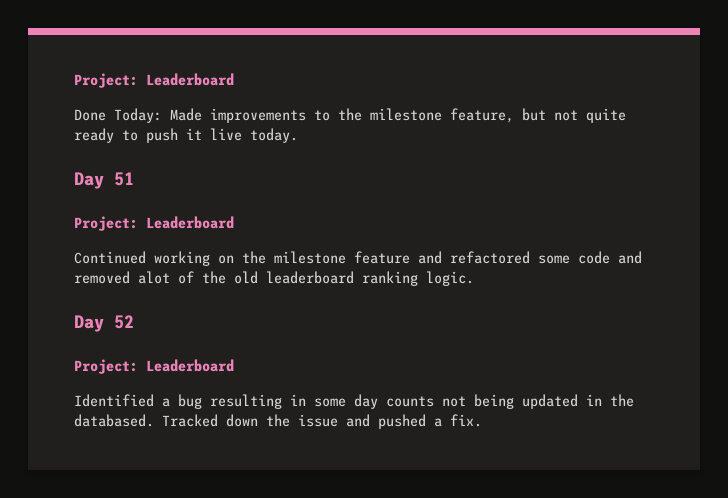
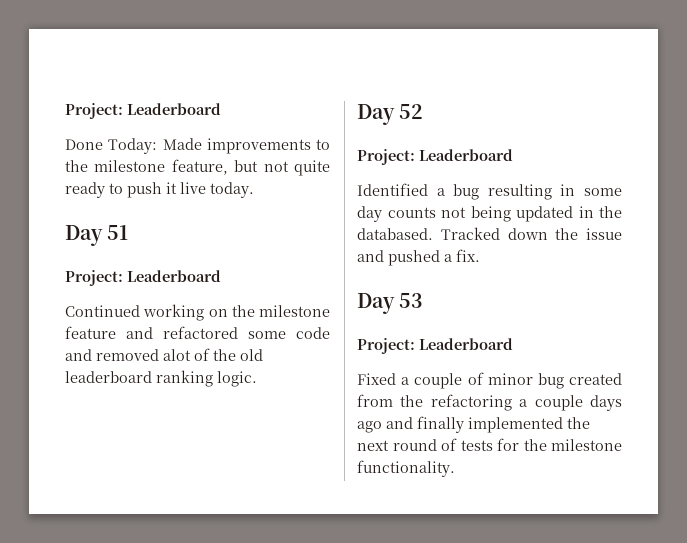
(482, 420) none -> [357,293,424,314] [357,338,513,354] [357,372,622,389] [357,394,622,411] [357,416,590,433] [357,438,622,451] [357,460,455,477] // Day 53 // Project: Leaderboard // Fixed a couple of minor bug created from the refactoring a couple days ago and finally implemented the next round of tests for the milestone functionality.

